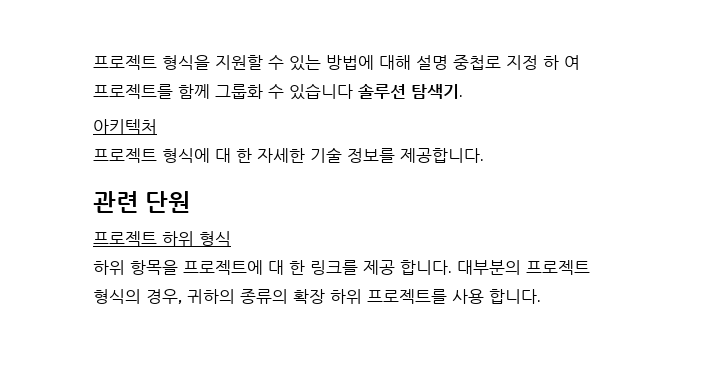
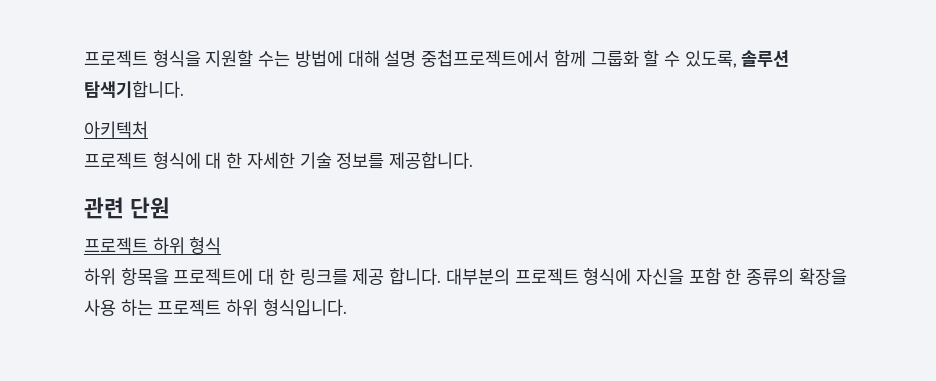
[268,55,321,71] 수 있는 -> [258,50,291,67] 수는
[453,55,580,70] [93,83,463,100] 중첩로 지정 하 여 프로젝트를 함께 그룹화 수 있습니다 솔루션 탐색기. -> [421,50,790,68] [84,81,184,98] 중첩프로젝트에서 함께 그룹화 할 수 있도록, 솔루션 탐색기합니다.
[93,289,541,304] 형식의 경우, 귀하의 종류의 확장 하위 프로젝트를 사용 합니다. -> [583,268,847,285] [84,299,347,316] 형식에 자신을 포함 한 종류의 확장을 사용 하는 프로젝트 하위 형식입니다.

